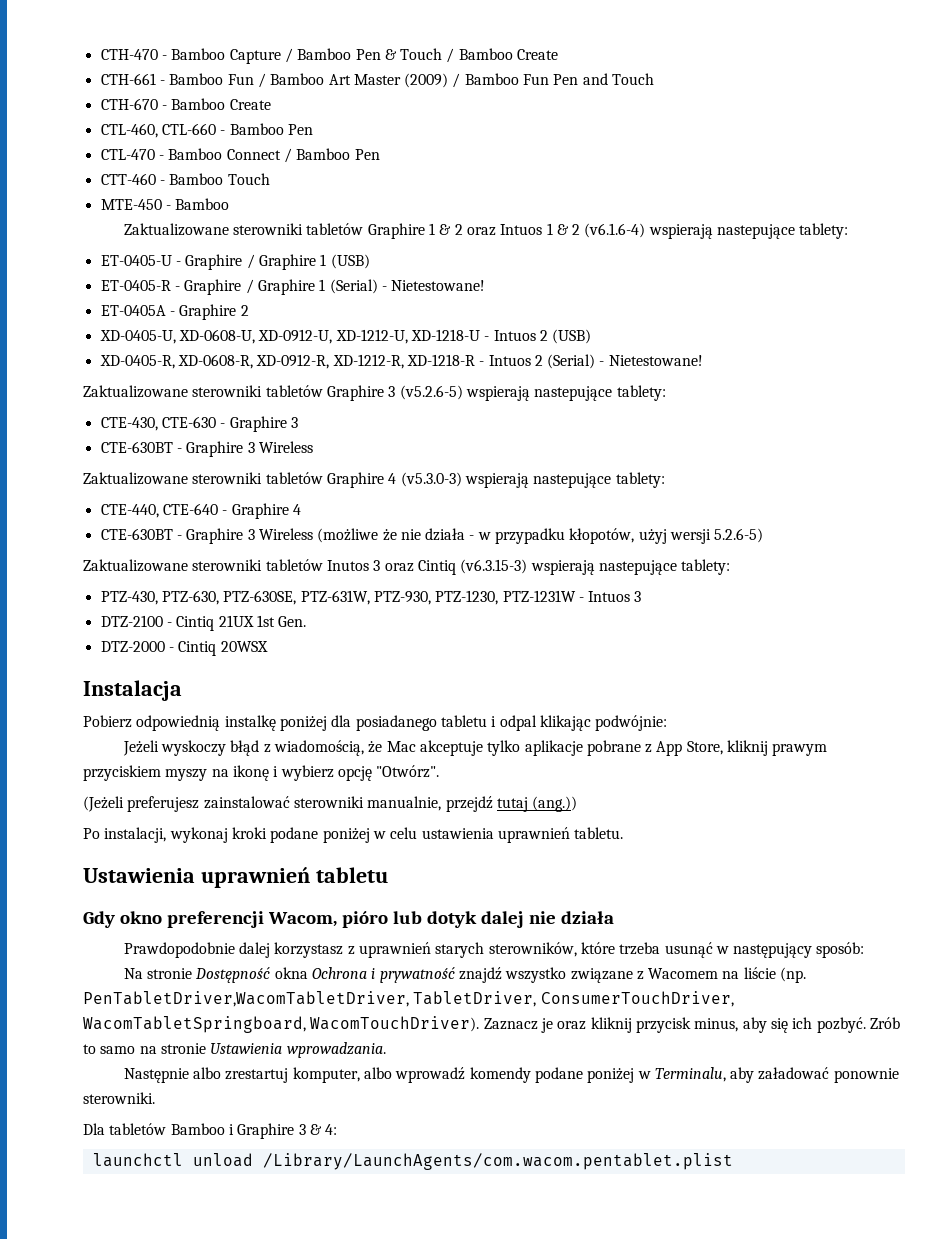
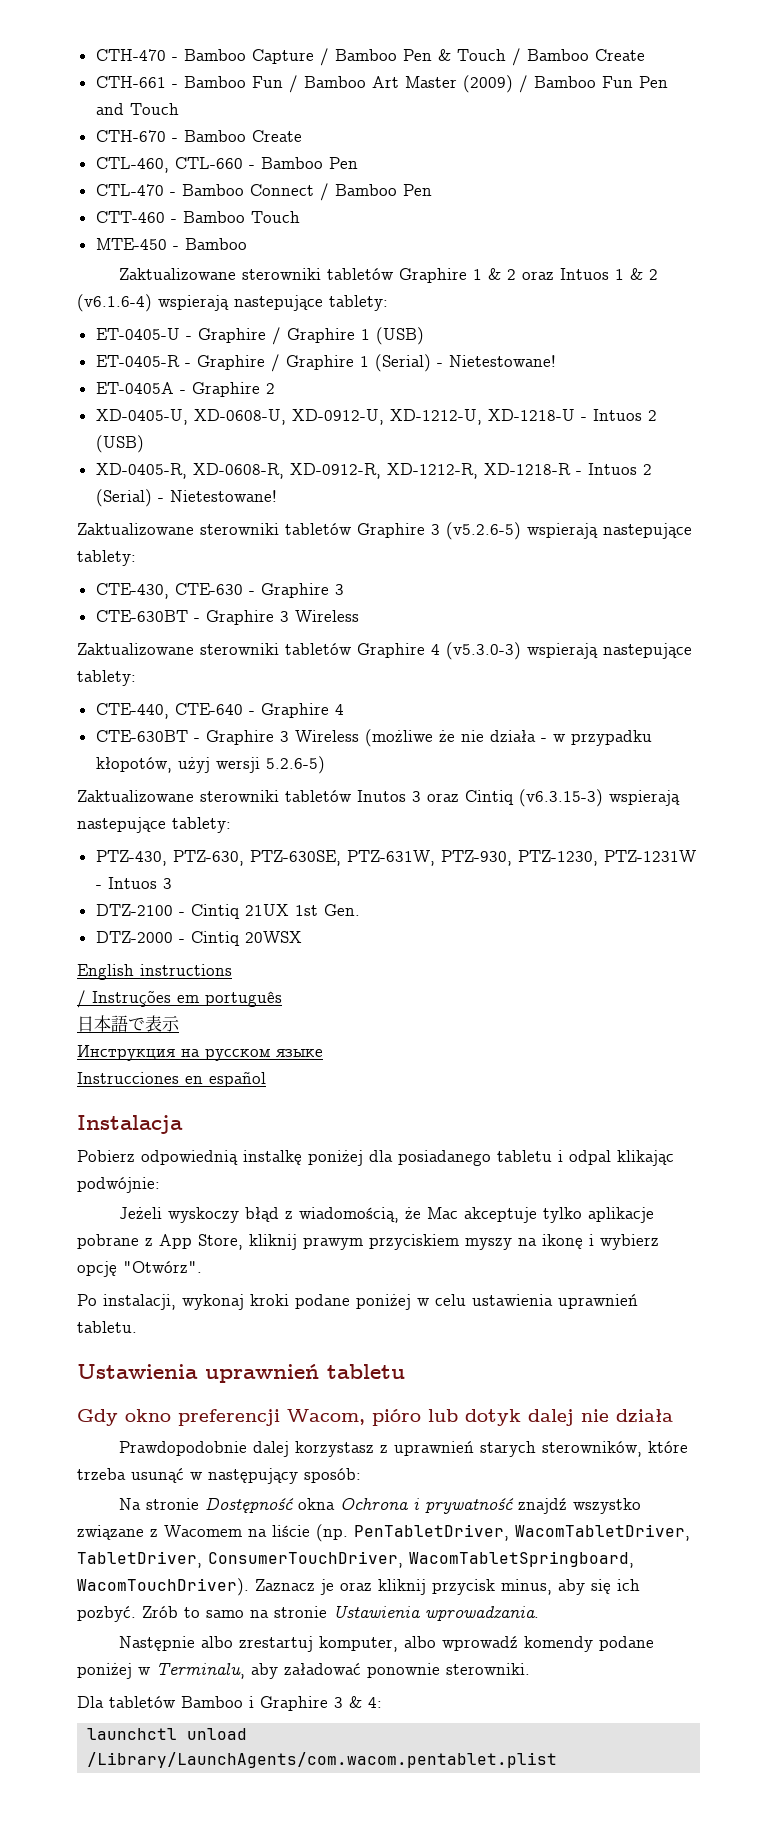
(268, 646) none -> [77,964,232,980] [77,990,282,1008] [77,1015,180,1032] [77,1045,323,1061] [77,1071,266,1087] // English instructions // / Instruções em português // 日本語で表示 // Инструкция на русском языке // Instrucciones en español
[83,796,578,812] // (Jeżeli preferujesz zainstalować sterowniki manualnie, przejdź tutaj (ang.)) -> (202, 1267) none
[83,991,409,1007] PenTabletDriver,WacomTabletDriver, -> [354,1524,690,1541] PenTabletDriver, WacomTabletDriver,

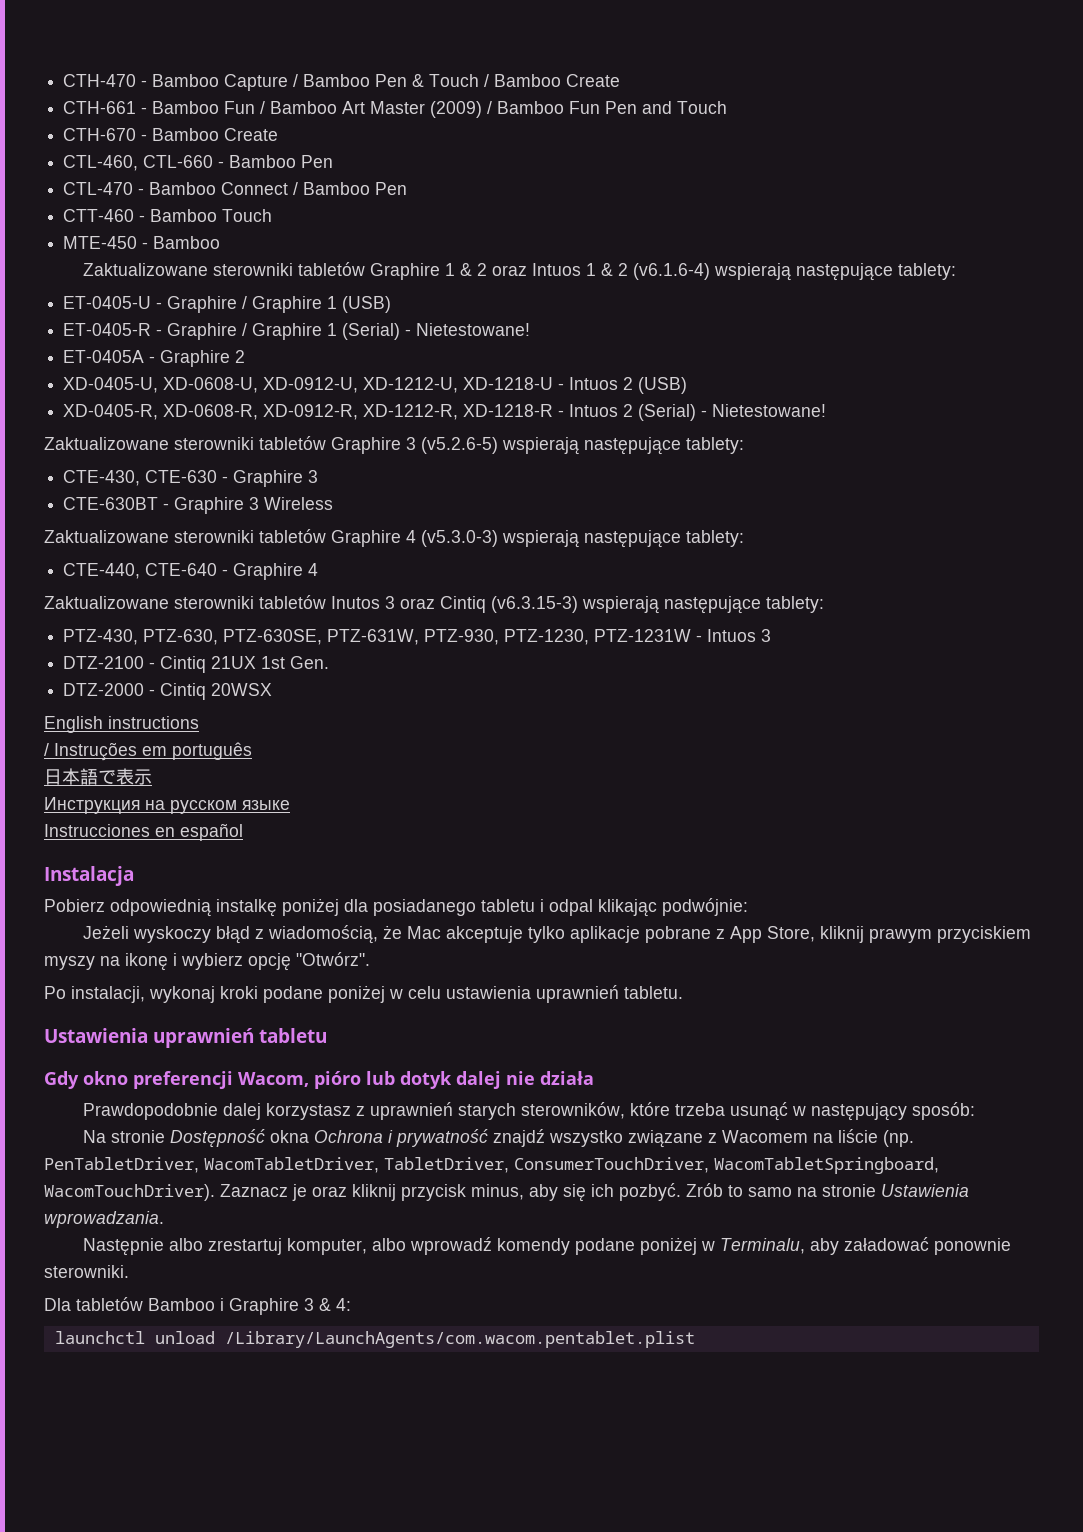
[234,295,323,311] nastepujące -> [796,263,894,281] następujące
[603,523,692,539] nastepujące -> [584,437,681,455] następujące
[603,643,692,659] nastepujące -> [584,530,681,548] następujące
[95,729,652,747] [95,756,325,774] // CTE-630BT - Graphire 3 Wireless (możliwe że nie działa - w przypadku kłopotów, użyj wersji 5.2.6-5) -> (319, 569) none
[77,817,166,833] nastepujące -> [664,596,761,614] następujące

